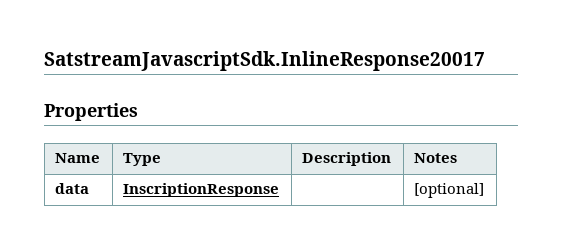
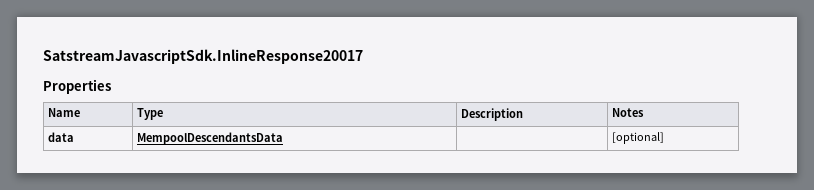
[123,183,280,197] InscriptionResponse -> [137,132,284,145] MempoolDescendantsData

